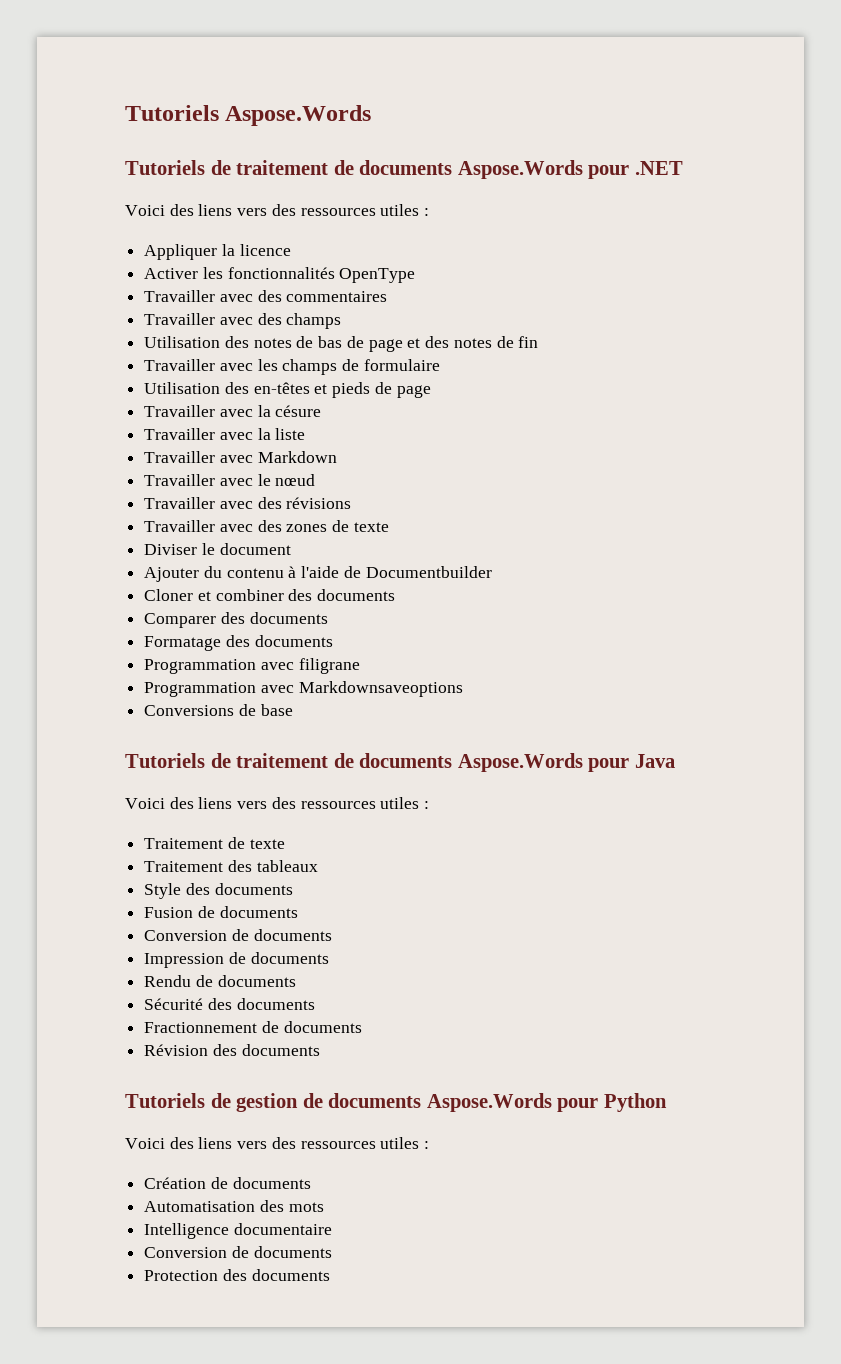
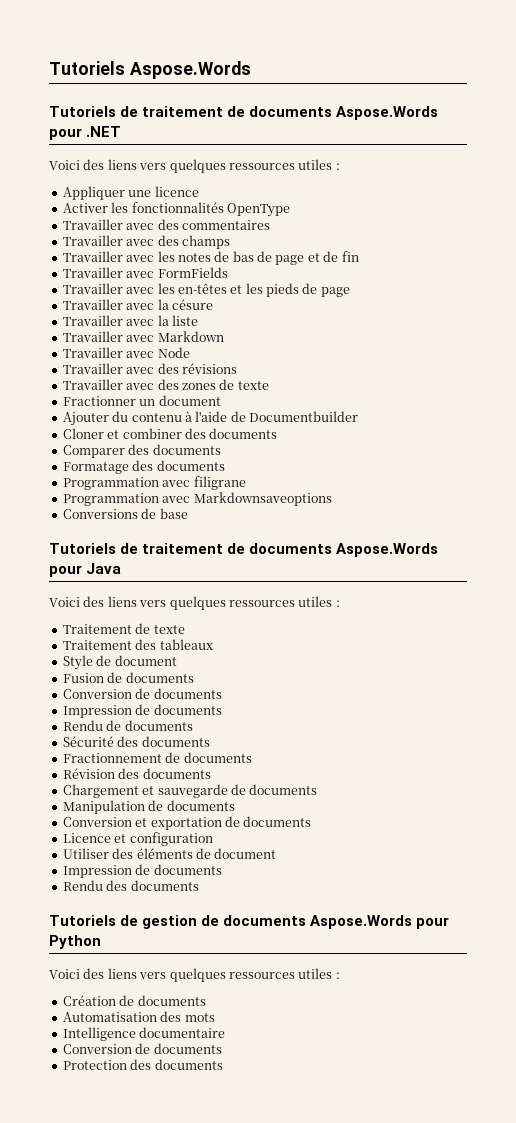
[271,204,296,216] des -> [169,159,226,173] quelques
[221,244,235,256] la -> [128,190,152,197] une
[144,336,249,348] Utilisation des -> [62,251,175,262] Travailler avec les
[425,336,492,348] des notes -> (320, 257) none
[144,359,440,375] [144,382,249,394] // Travailler avec les champs de formulaire // Utilisation des -> [62,267,228,278] [62,283,175,294] // Travailler avec FormFields // Travailler avec les
(328, 389) none -> [245,283,263,294] les
[257,474,316,486] le nœud -> [157,347,190,358] Node
[144,543,215,555] Diviser le -> [62,396,156,406] Fractionner un
[271,797,296,809] des -> [169,596,226,610] quelques
[185,883,293,895] des documents -> [96,655,177,666] de document
(320, 1050) none -> [62,784,318,798] [62,800,235,814] [62,816,312,830] [62,832,213,846] [62,848,277,859] [62,864,222,878] [62,880,199,891] // Chargement et sauvegarde de documents // Manipulation de documents // Conversion et exportation de documents // Licence et configuration // Utiliser des éléments de document // Impression de documents // Rendu des documents
[271,1137,296,1149] des -> [169,968,226,982] quelques

